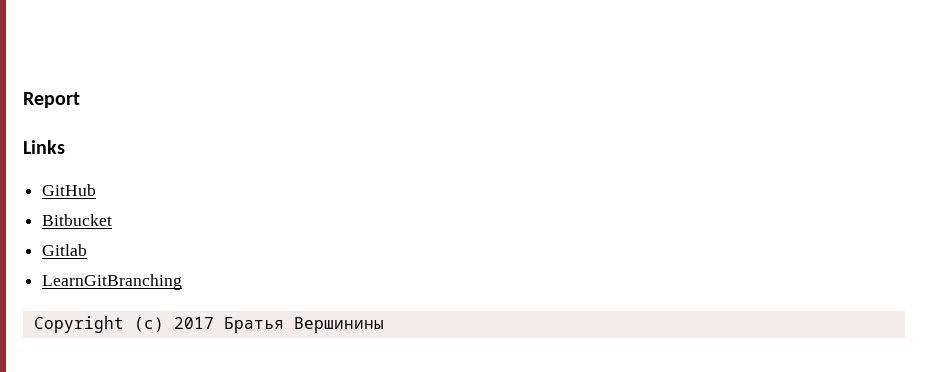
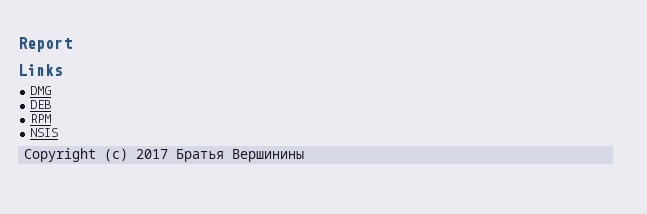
[42,184,97,196] [42,214,113,226] [42,244,88,256] [42,274,183,290] GitHub // Bitbucket // Gitlab // LearnGitBranching -> [29,86,51,95] [29,100,51,109] [29,114,51,123] [29,128,58,137] DMG // DEB // RPM // NSIS

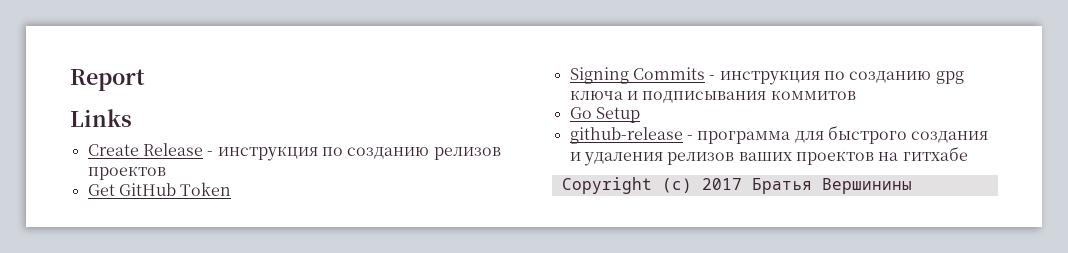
[29,86,51,95] [29,100,51,109] [29,114,51,123] [29,128,58,137] DMG // DEB // RPM // NSIS -> [87,143,501,161] [87,166,166,180] [87,182,232,196] [569,67,964,85] [569,90,856,103] [569,107,640,123] [569,125,989,144] [569,146,968,166] Create Release - инструкция по созданию релизов проектов // Get GitHub Token // Signing Commits - инструкция по созданию gpg ключа и подписывания коммитов // Go Setup // github-release - программа для быстрого создания и удаления релизов ваших проектов на гитхабе

